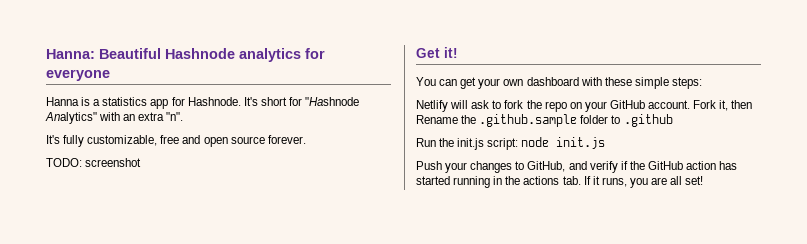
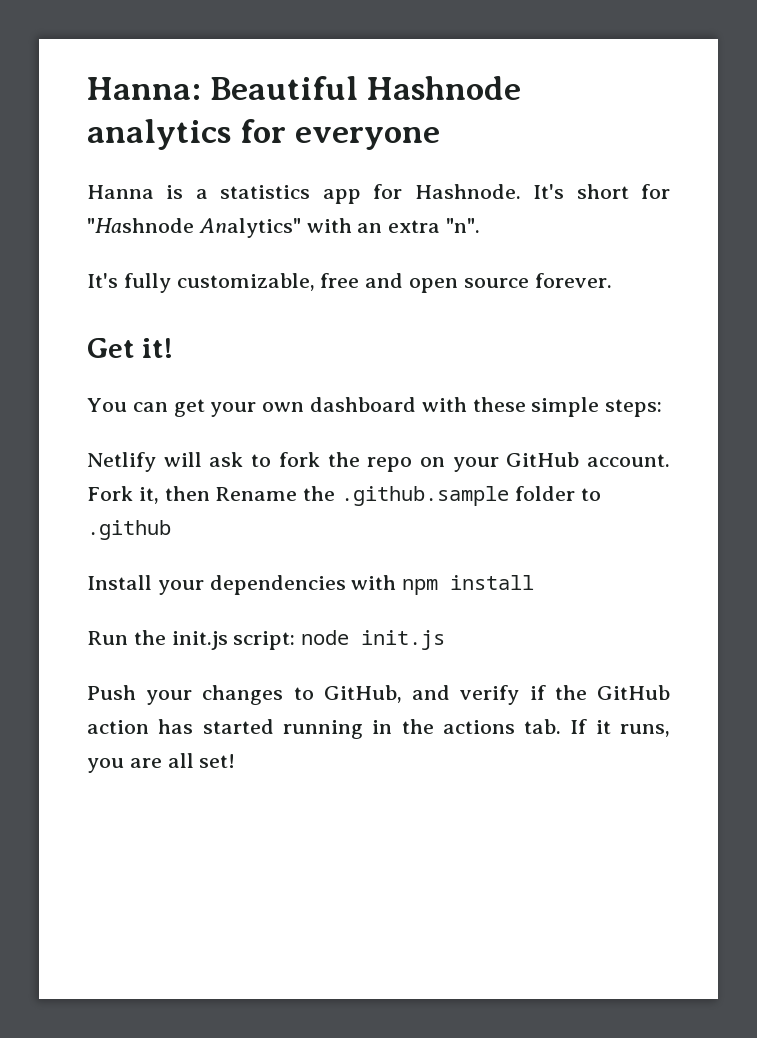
[46,158,142,167] // TODO: screenshot -> (612, 280) none
(673, 120) none -> [87,575,535,595] // Install your dependencies with npm install

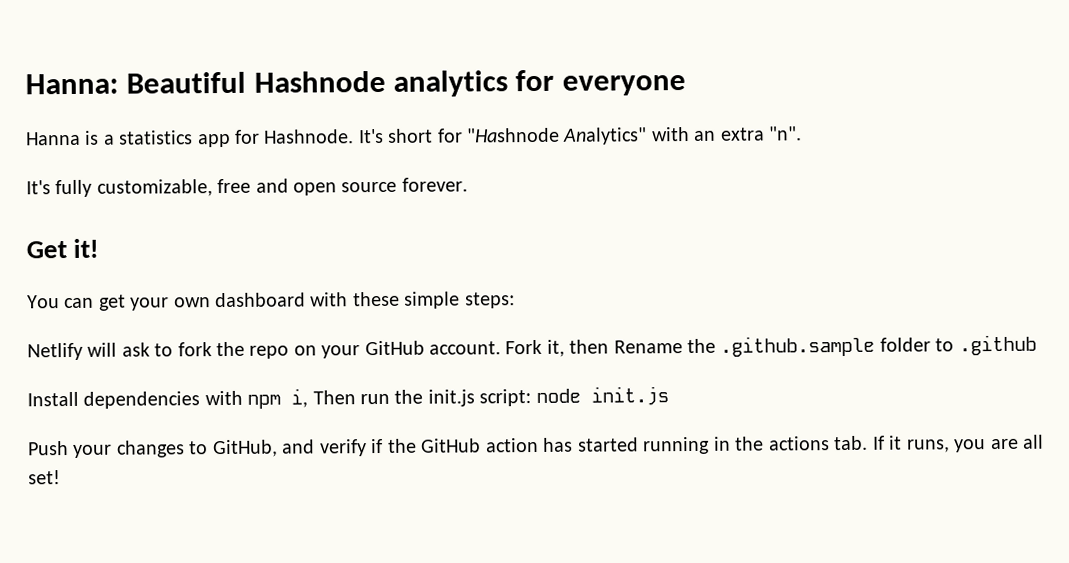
[157,580,204,595] your -> (79, 399) none
[450,575,535,590] [87,631,128,645] install // Run -> [291,388,390,408] i, Then run

